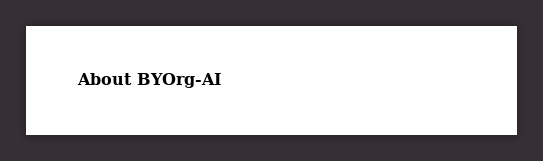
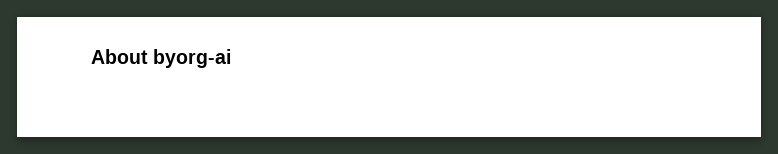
[137,73,221,88] BYOrg-AI -> [153,49,232,68] byorg-ai

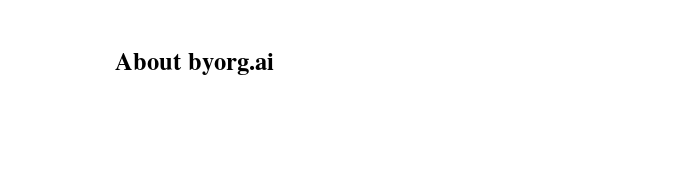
[153,49,232,68] byorg-ai -> [187,53,274,75] byorg.ai

